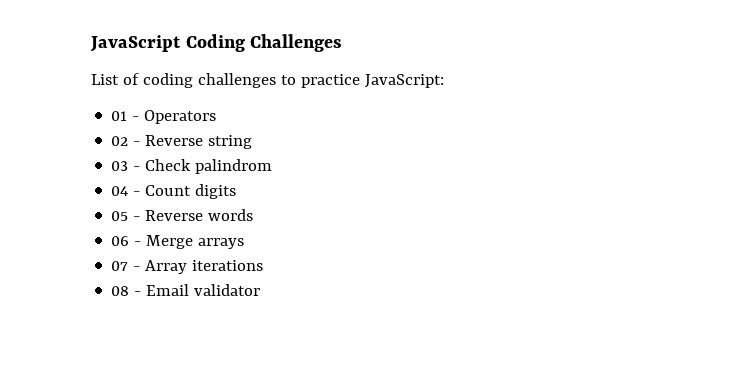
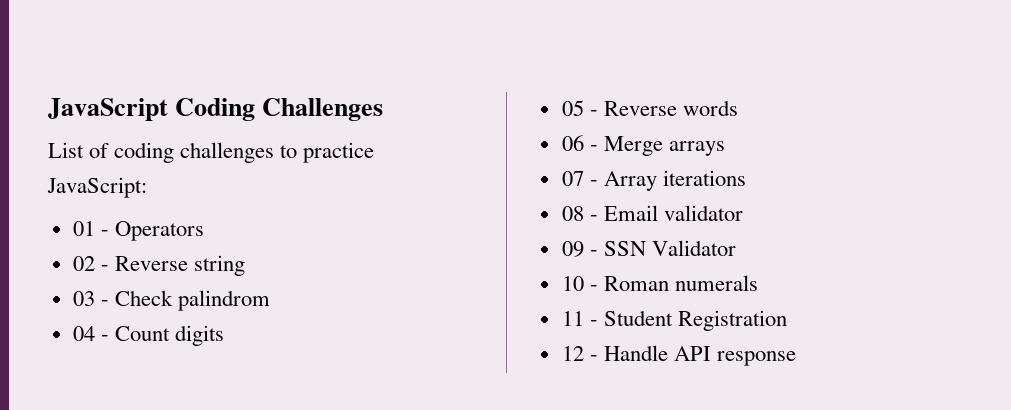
(261, 290) none -> [561,240,736,257] [561,275,758,291] [561,310,787,331] [561,345,797,366] // 09 - SSN Validator // 10 - Roman numerals // 11 - Student Registration // 12 - Handle API response

